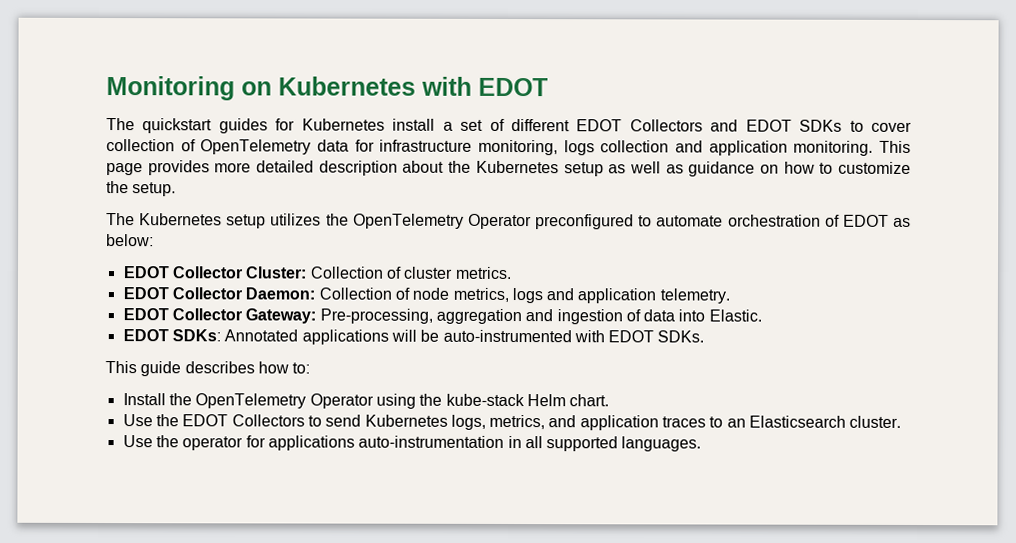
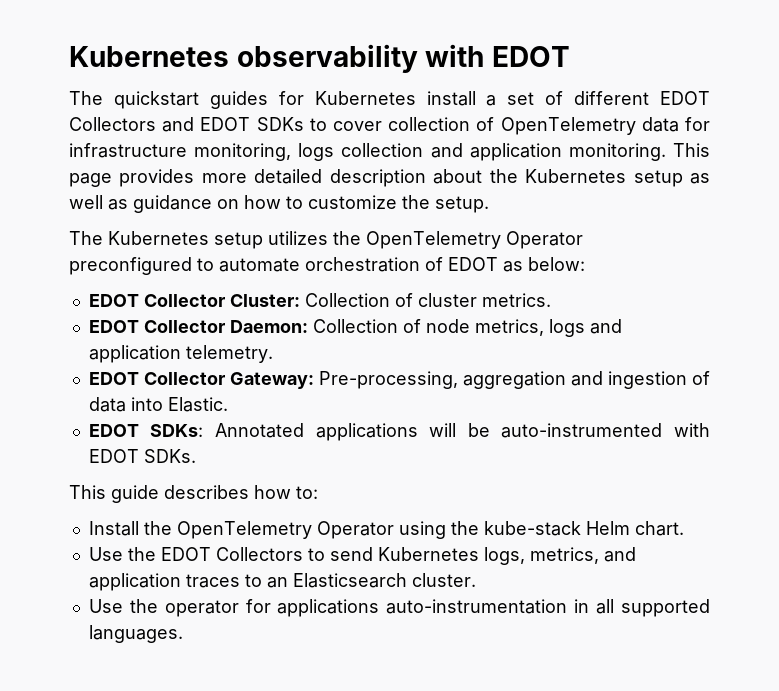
[106,76,416,101] Monitoring on Kubernetes -> [69,44,418,73] Kubernetes observability

